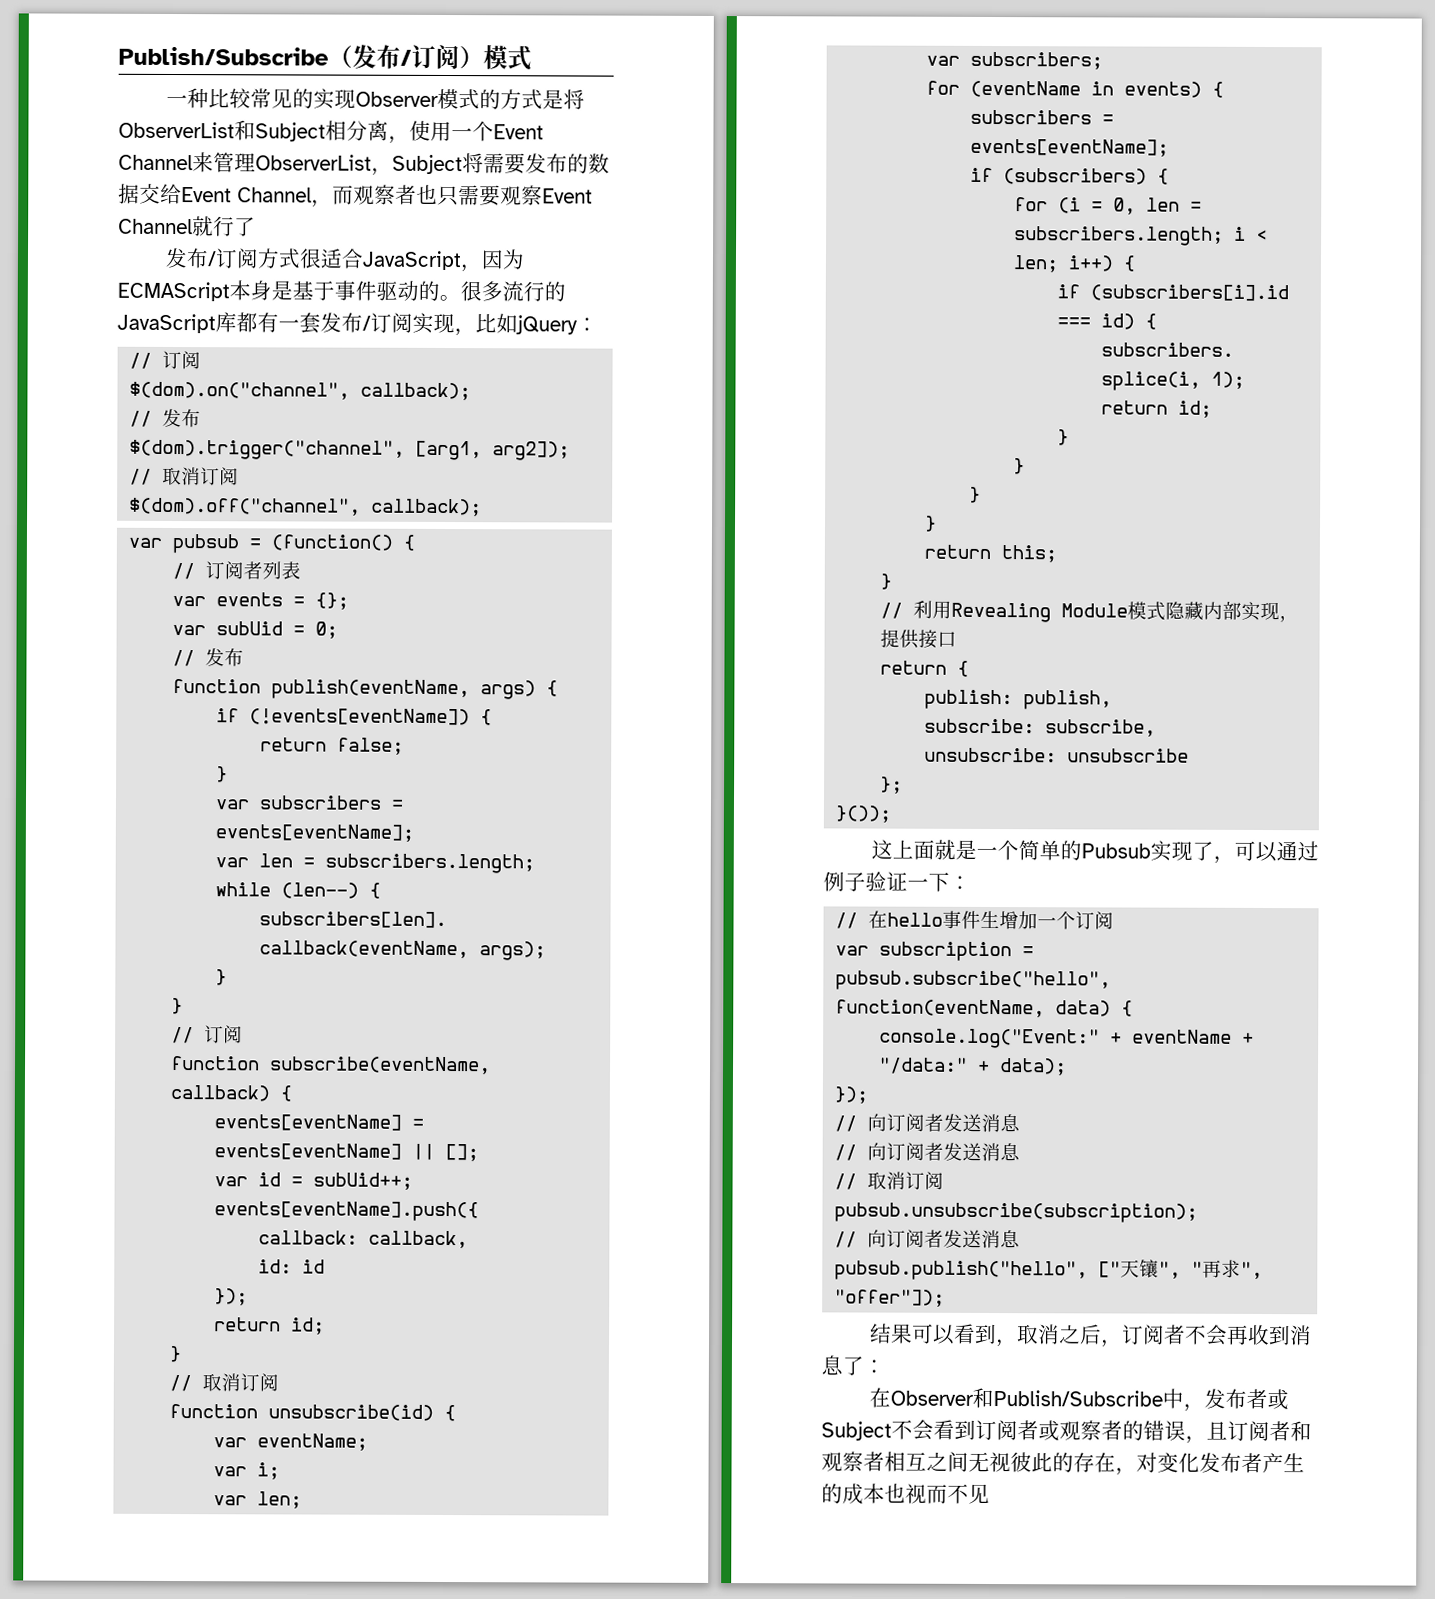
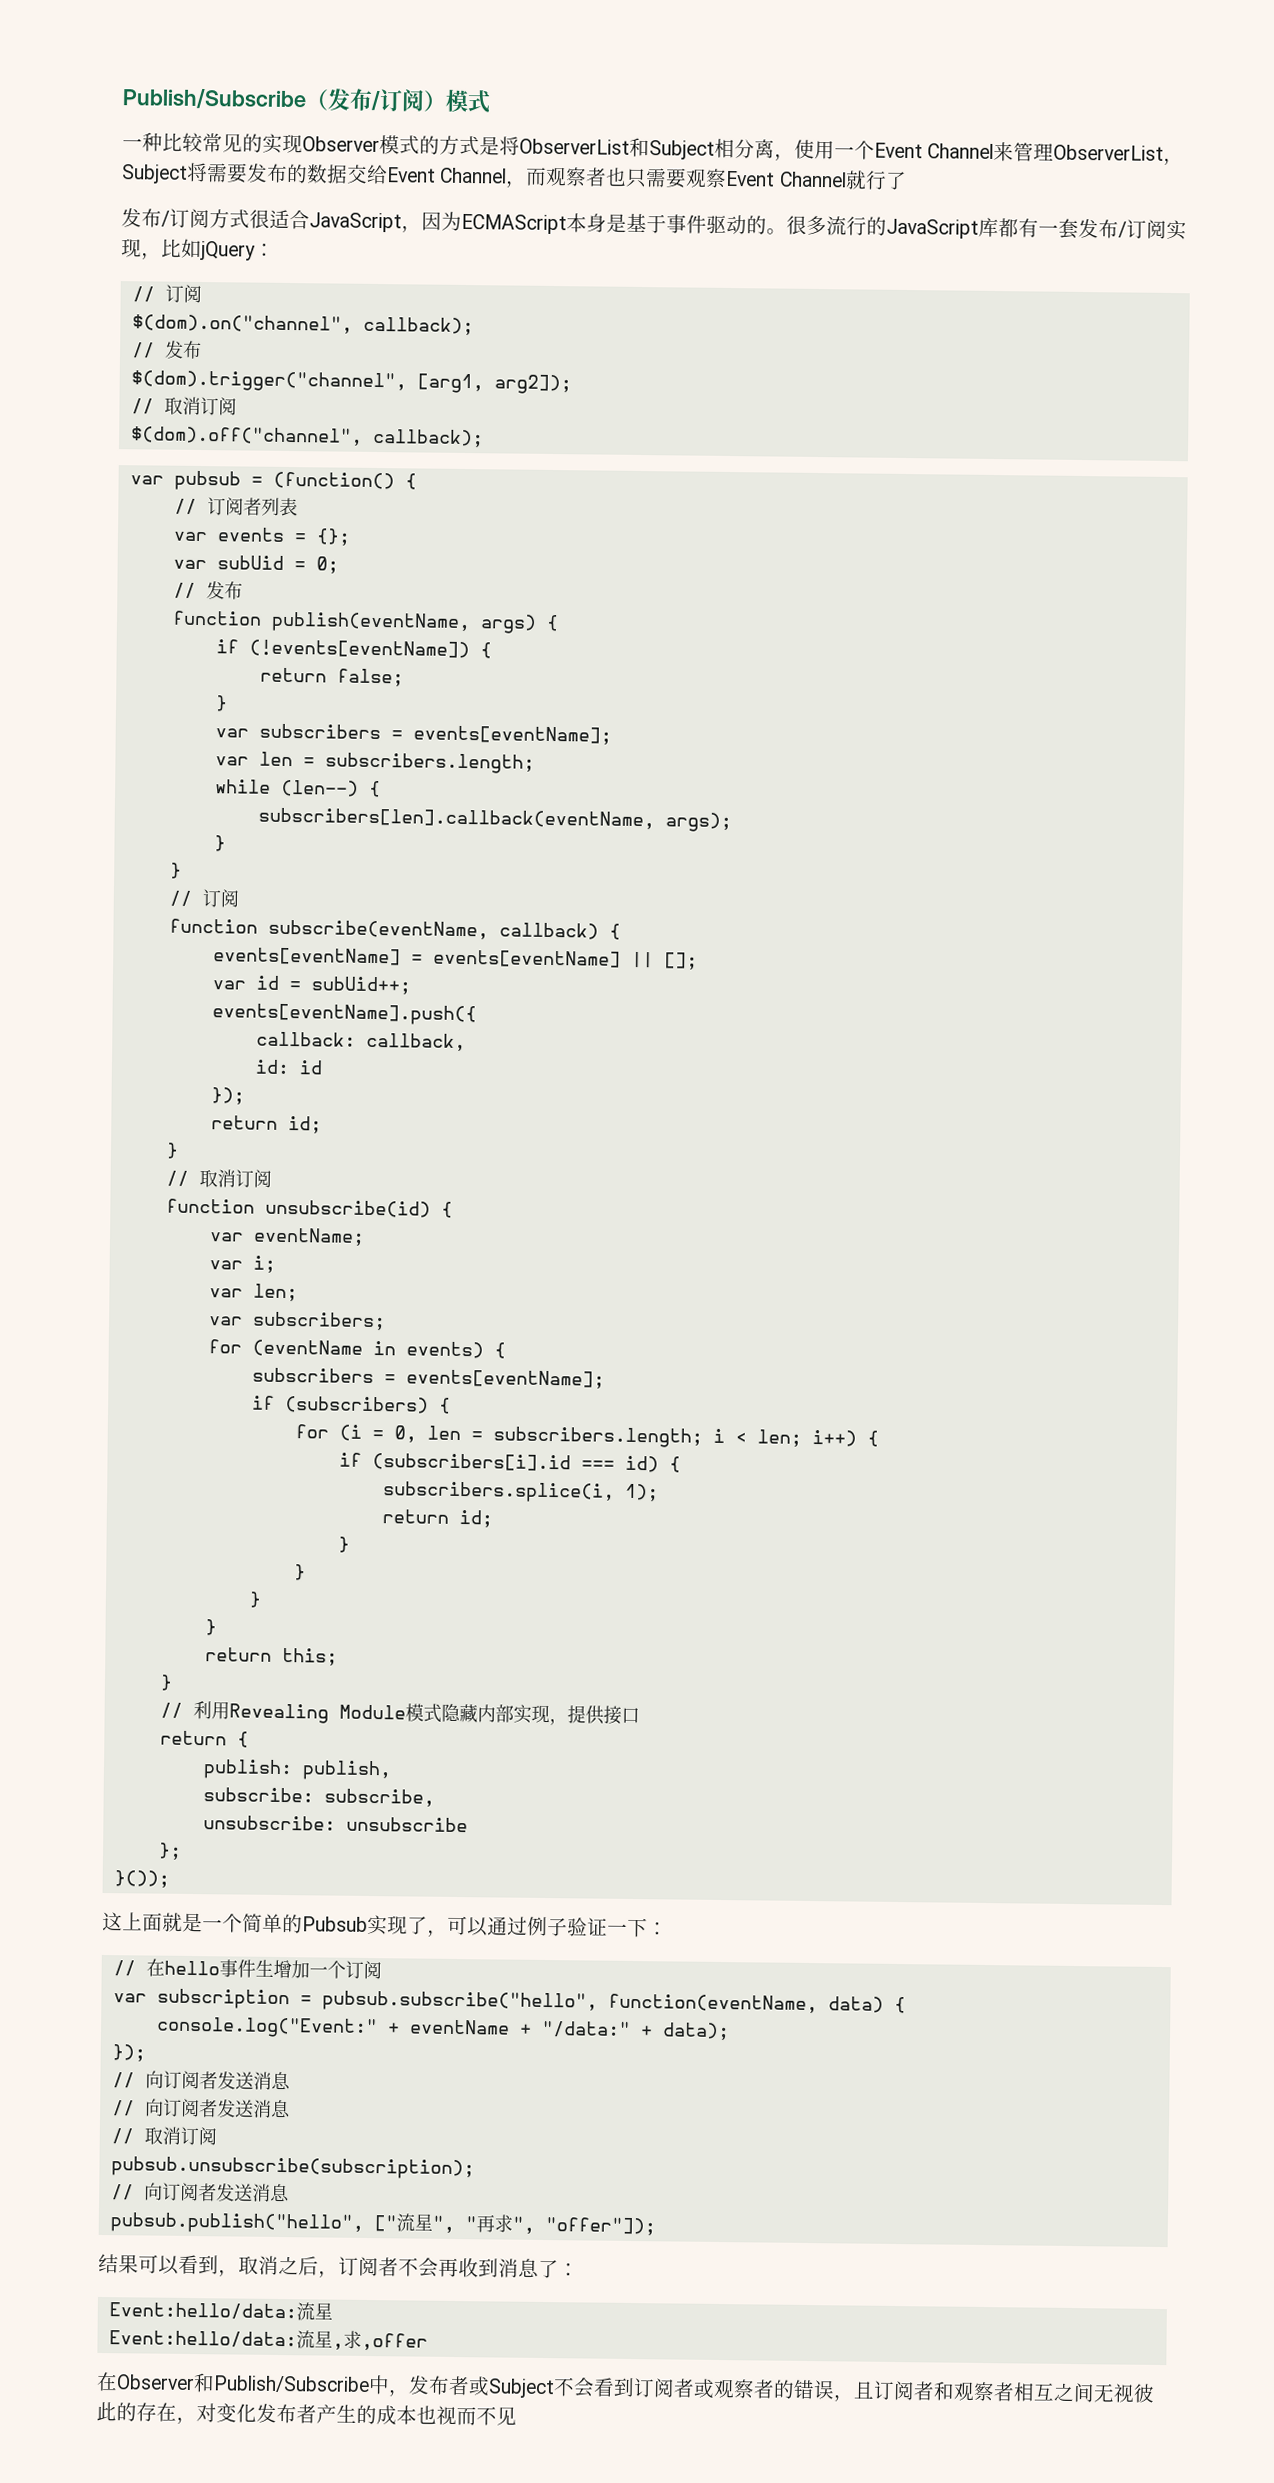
[1120,1259,1160,1278] 天镶 -> [395,2213,433,2232] 流星
(885, 1366) none -> [108,2302,333,2321] [108,2330,428,2351] // Event:hello/data:流星 // Event:hello/data:流星,求,offer

